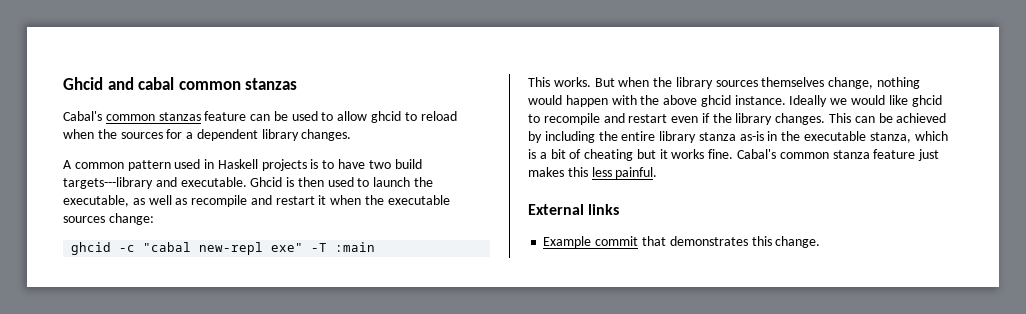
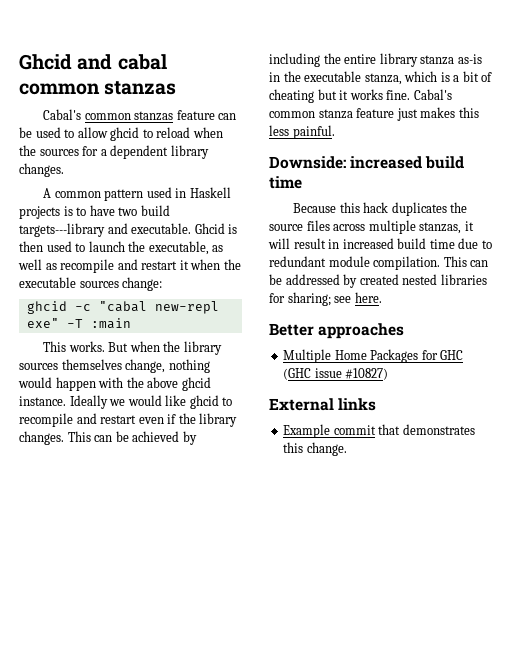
(658, 173) none -> [269,156,465,169] [269,176,302,189] [293,202,468,216] [269,220,474,234] [268,238,492,249] [269,256,489,270] [269,274,487,288] [269,292,382,306] [269,323,405,339] [283,349,464,363] [283,368,389,380] // Downside: increased build time // Because this hack duplicates the source files across multiple stanzas, it will result in increased build time due to redundant module compilation. This can be addressed by created nested libraries for sharing; see here. // Better approaches // Multiple Home Packages for GHC (GHC issue #10827)

